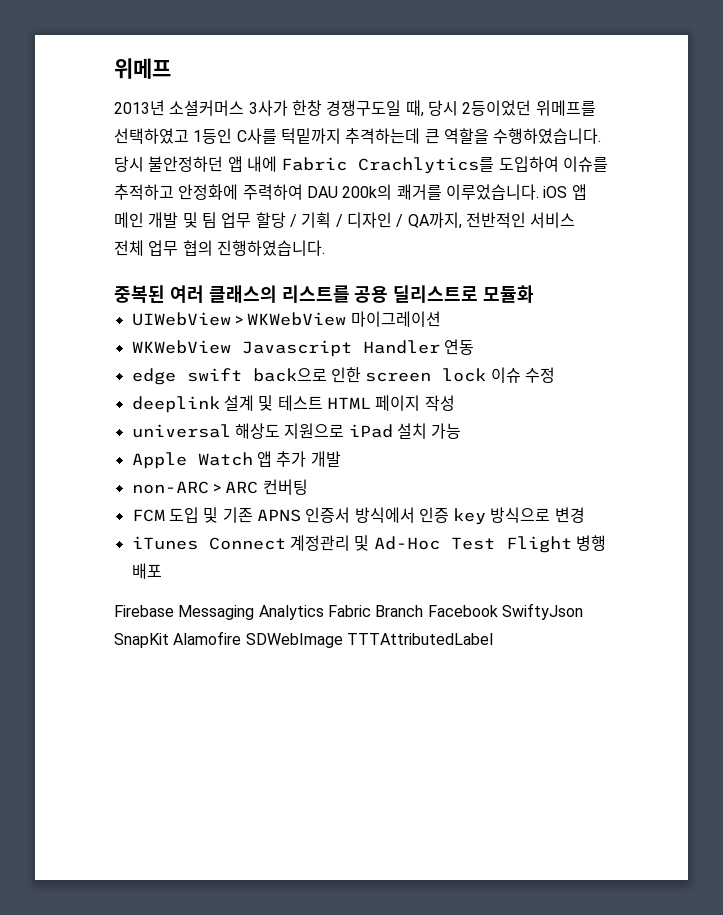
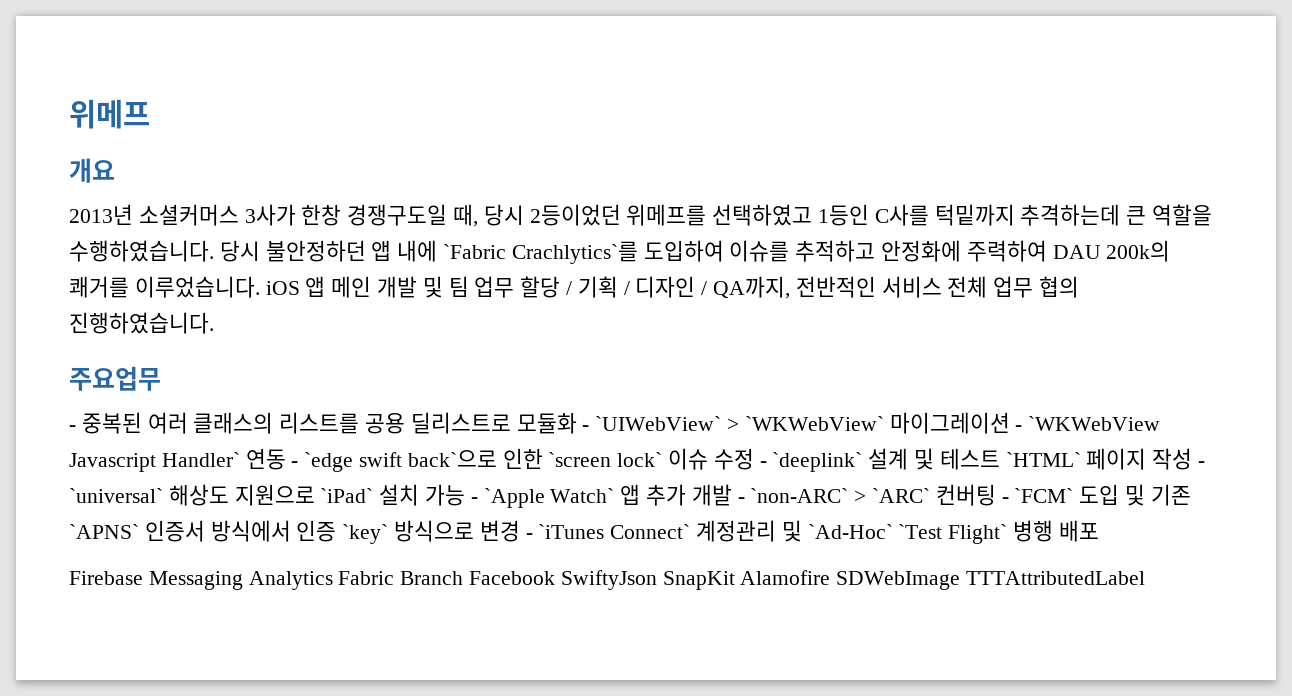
(171, 68) none -> [69,158,115,183] // 개요
[281,157,495,174] Fabric Crachlytics를 -> [443,241,638,264] `Fabric Crachlytics`를
(325, 248) none -> [69,366,161,391] [69,425,76,431] 주요업무 // -
[131,311,441,327] [131,339,474,357] [131,367,487,385] // UIWebView > WKWebView 마이그레이션 // WKWebView Javascript Handler 연동 // edge swift back으로 인한 screen lock -> [582,412,1161,434] [69,448,663,472] - `UIWebView` > `WKWebView` 마이그레이션 - `WKWebView Javascript Handler` 연동 - `edge swift back`으로 인한 `screen lock`
[131,396,220,413] // deeplink -> [759,452,863,472] - `deeplink`
[326,397,371,409] HTML -> [1005,452,1081,467] `HTML`
[131,424,231,438] // universal -> [1198,461,1206,467] [69,488,163,503] - `universal`
[348,424,393,438] iPad -> [320,488,374,503] `iPad`
[131,452,253,469] // Apple Watch -> [470,488,615,508] - `Apple Watch`
[131,481,259,494] // non-ARC > ARC -> [737,488,931,503] - `non-ARC` > `ARC`
[131,509,165,522] // FCM -> [1001,488,1074,503] - `FCM`
[256,509,301,522] APNS -> [69,524,139,539] `APNS`
[453,508,487,525] key -> [342,524,389,544] `key`
[131,535,572,553] // iTunes Connect 계정관리 및 Ad-Hoc Test Flight -> [525,520,1008,544] - `iTunes Connect` 계정관리 및 `Ad-Hoc` `Test Flight`

